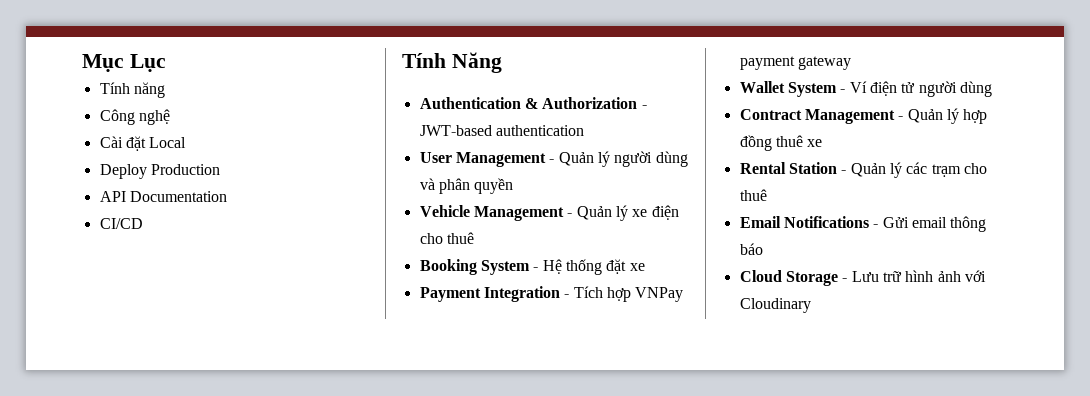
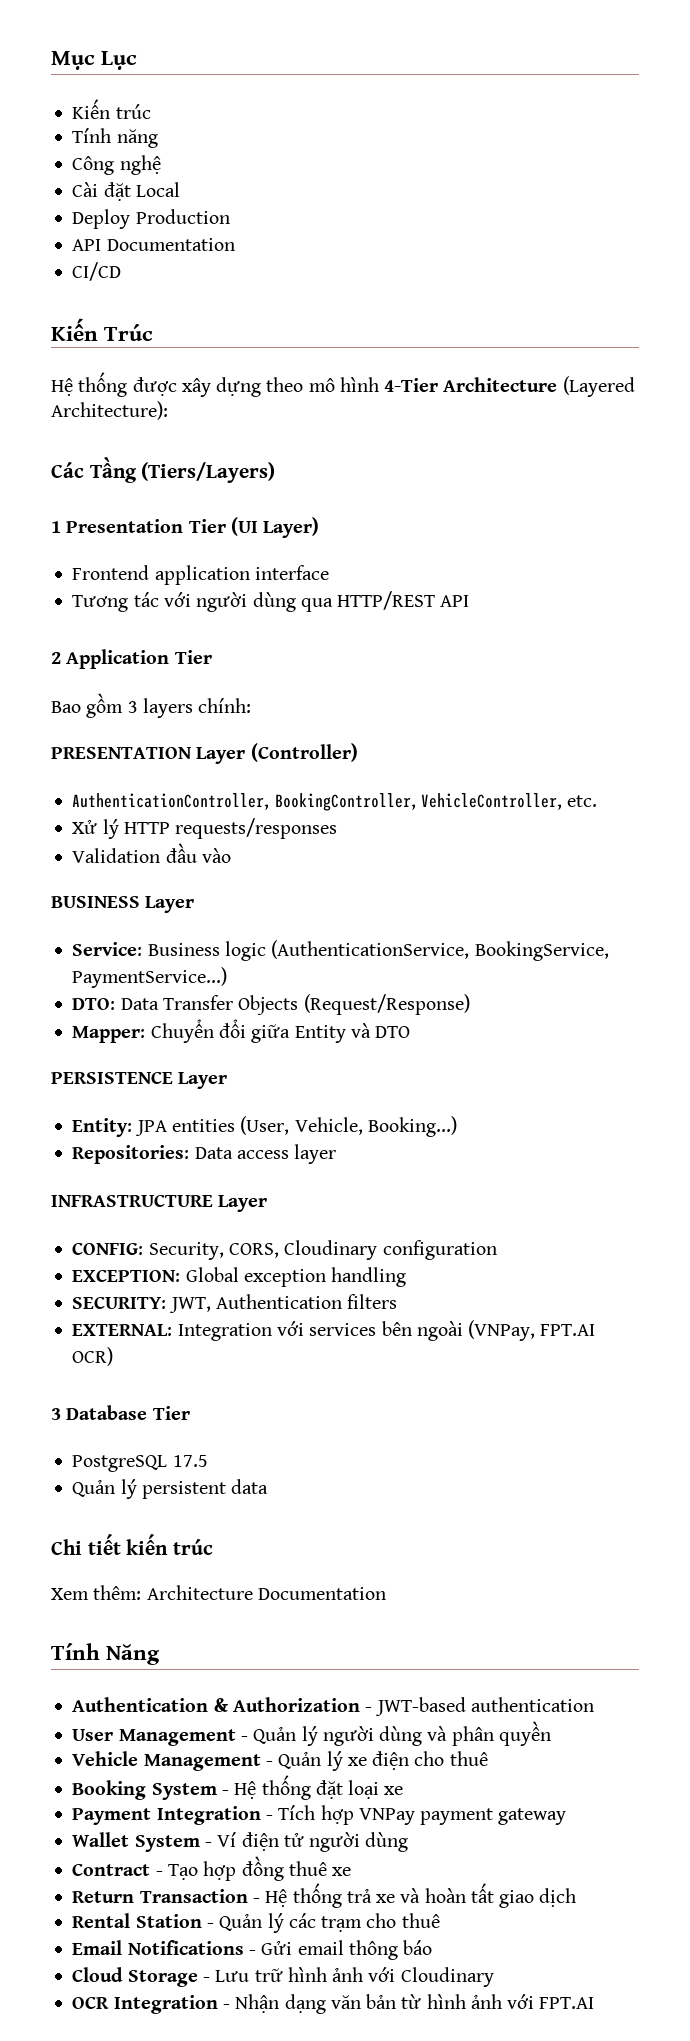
(166, 63) none -> [72,99,151,119] // Kiến trúc
(143, 223) none -> [51,318,154,341] [51,372,635,397] [51,401,168,420] [51,457,276,483] [51,517,320,538] [72,565,329,585] [72,591,470,612] [51,649,212,669] [51,693,252,718] [51,743,358,764] [72,793,598,811] [72,818,338,839] [72,843,231,863] [51,896,195,913] [72,940,609,961] [72,967,228,988] [72,994,470,1015] [72,1019,411,1043] [51,1071,228,1089] [72,1116,457,1137] [72,1144,337,1164] [51,1194,268,1212] [72,1240,497,1260] [72,1267,407,1287] [72,1294,398,1313] [72,1320,596,1341] [72,1347,114,1366] [51,1405,190,1420] [72,1455,208,1472] [72,1479,269,1499] [51,1534,214,1555] [51,1585,386,1600] // Kiến Trúc // Hệ thống được xây dựng theo mô hình 4-Tier Architecture (Layered Architecture): // Các Tầng (Tiers/Layers) // 1 Presentation Tier (UI Layer) // Frontend application interface // Tương tác với người dùng qua HTTP/REST API // 2 Application Tier // Bao gồm 3 layers chính: // PRESENTATION Layer (Controller) // AuthenticationController, BookingController, VehicleController, etc. // Xử lý HTTP requests/responses // Validation đầu vào // BUSINESS Layer // Service: Business logic (AuthenticationService, BookingService, PaymentService...) // DTO: Data Transfer Objects (Request/Response) // Mapper: Chuyển đổi giữa Entity và DTO // PERSISTENCE Layer // Entity: JPA entities (User, Vehicle, Booking...) // Repositories: Data access layer // INFRASTRUCTURE Layer // CONFIG: Security, CORS, Cloudinary configuration // EXCEPTION: Global exception handling // SECURITY: JWT, Authentication filters // EXTERNAL: Integration với services bên ngoài (VNPay, FPT.AI OCR) // 3 Database Tier // PostgreSQL 17.5 // Quản lý persistent data // Chi tiết kiến trúc // Xem thêm: Architecture Documentation
(627, 266) none -> [348,1780,380,1799] loại
[804,108,959,124] Management - Quản lý -> [155,1864,198,1880] - Tạo
(823, 143) none -> [72,1883,577,1908] // Return Transaction - Hệ thống trả xe và hoàn tất giao dịch
(811, 305) none -> [72,1994,595,2014] // OCR Integration - Nhận dạng văn bản từ hình ảnh với FPT.AI

